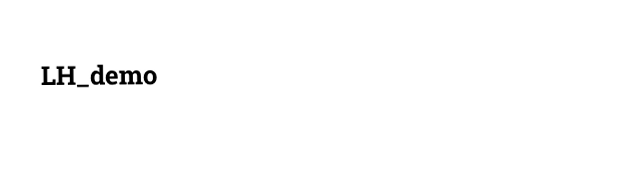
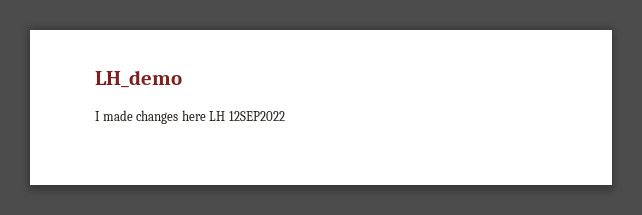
(158, 76) none -> [95,110,285,124] // I made changes here LH 12SEP2022

